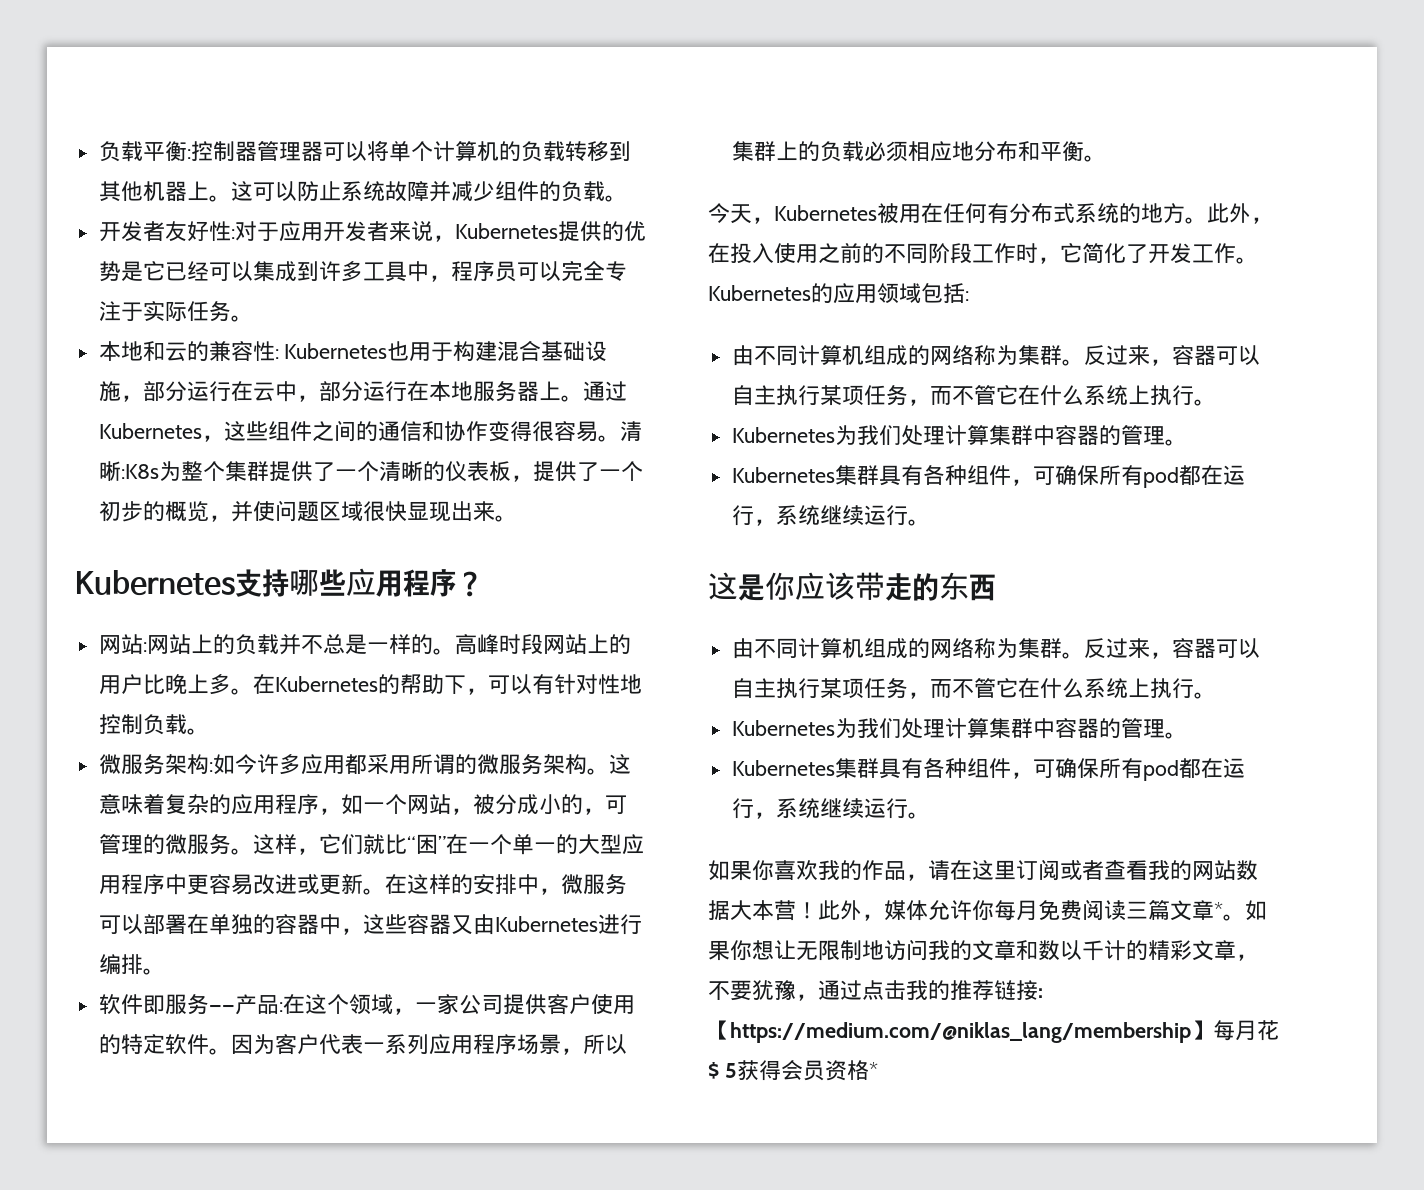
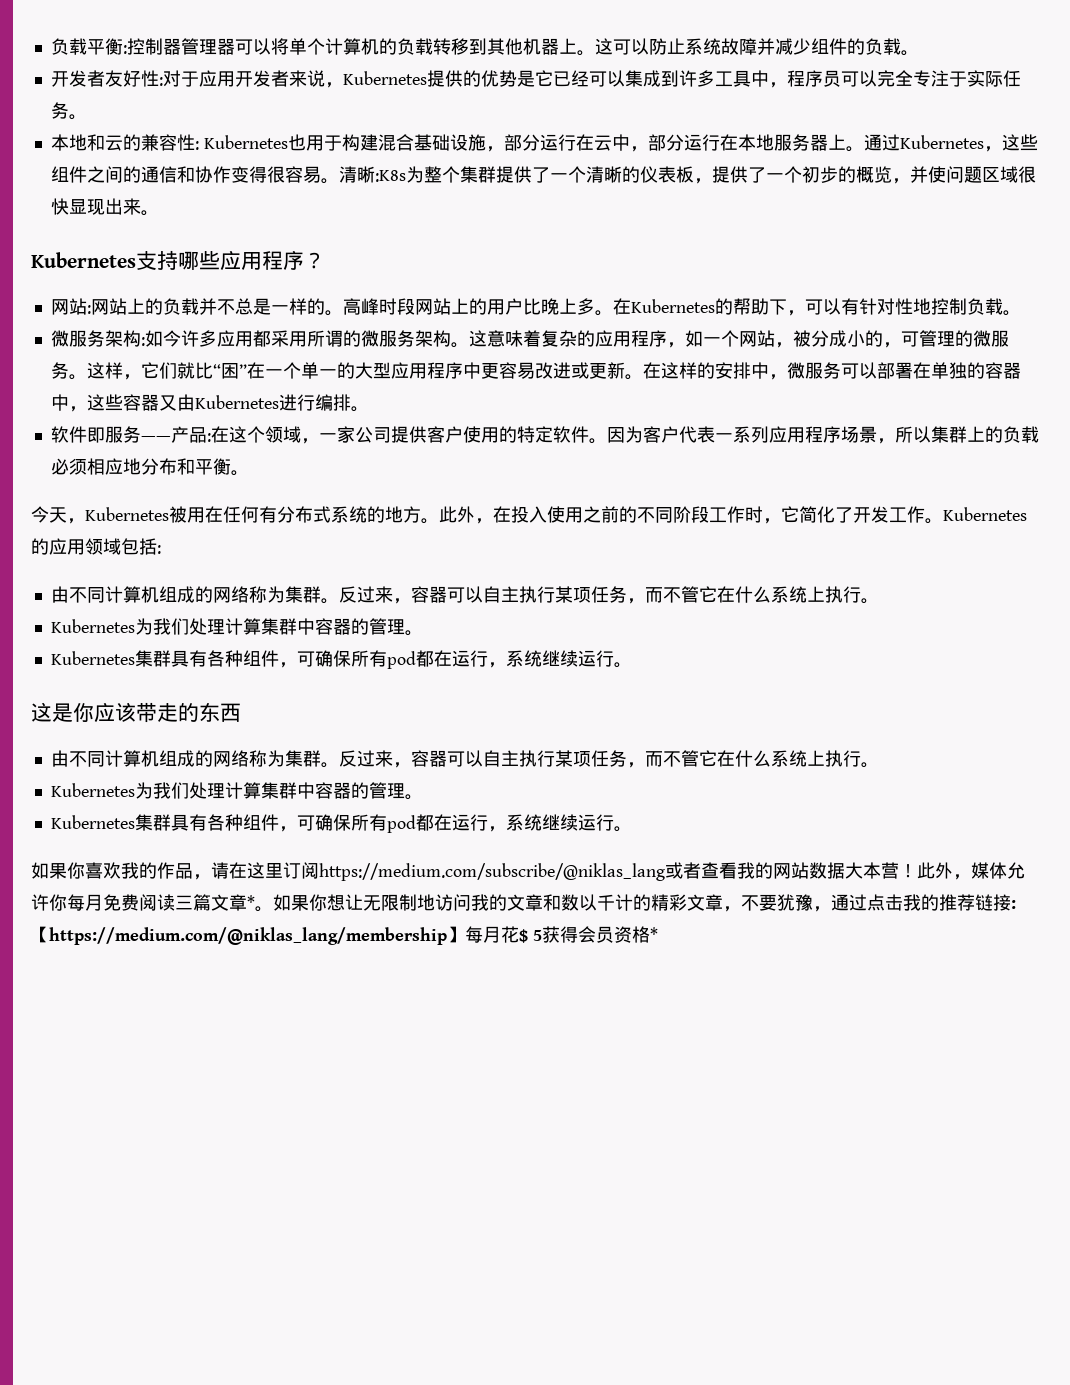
(1060, 870) none -> [319,863,665,881] https://medium.com/subscribe/@niklas_lang

